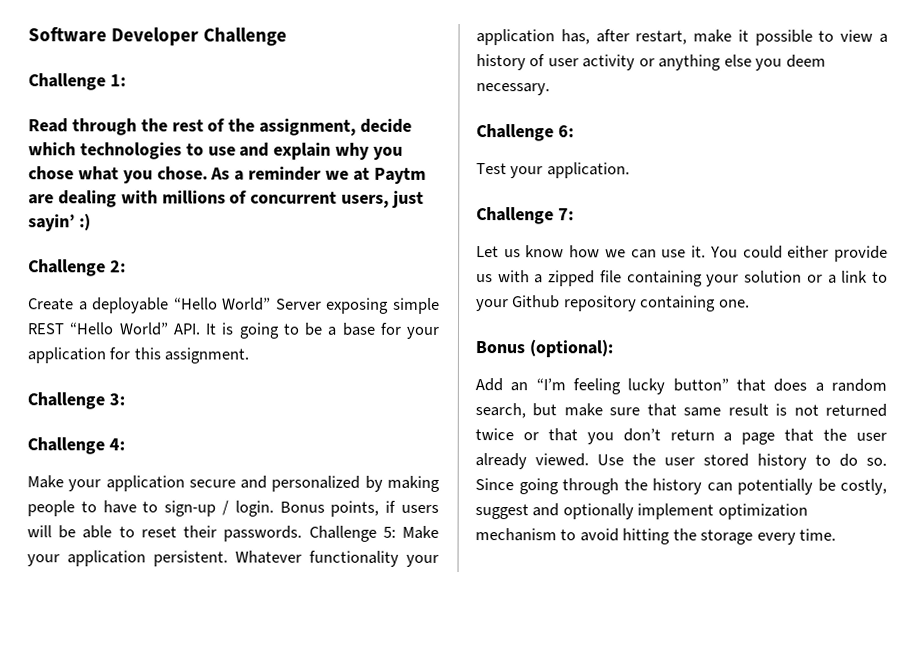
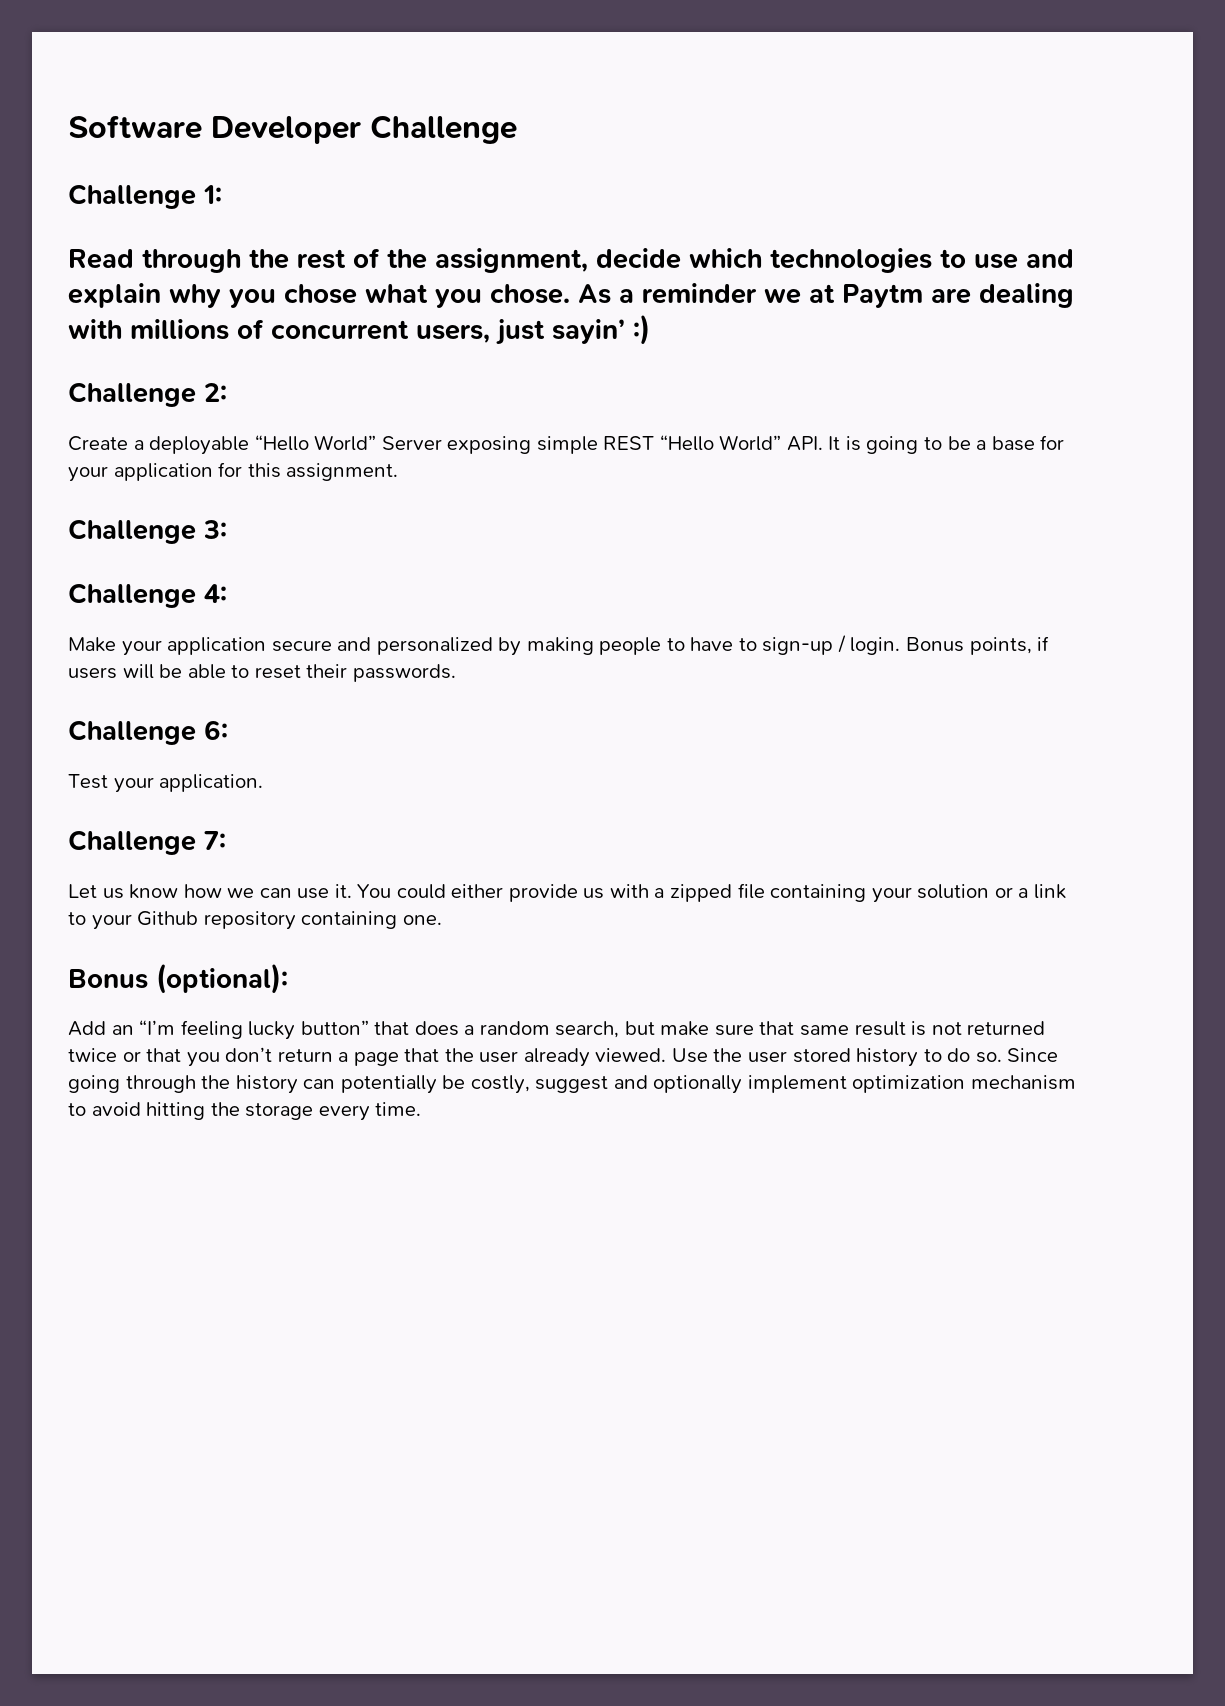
[308,525,440,542] [27,550,439,567] [476,29,888,46] [476,54,826,71] [476,83,550,96] Challenge 5: Make your application persistent. Whatever functionality your application has, after restart, make it possible to view a history of user activity or anything else you deem necessary. -> (456, 673) none

